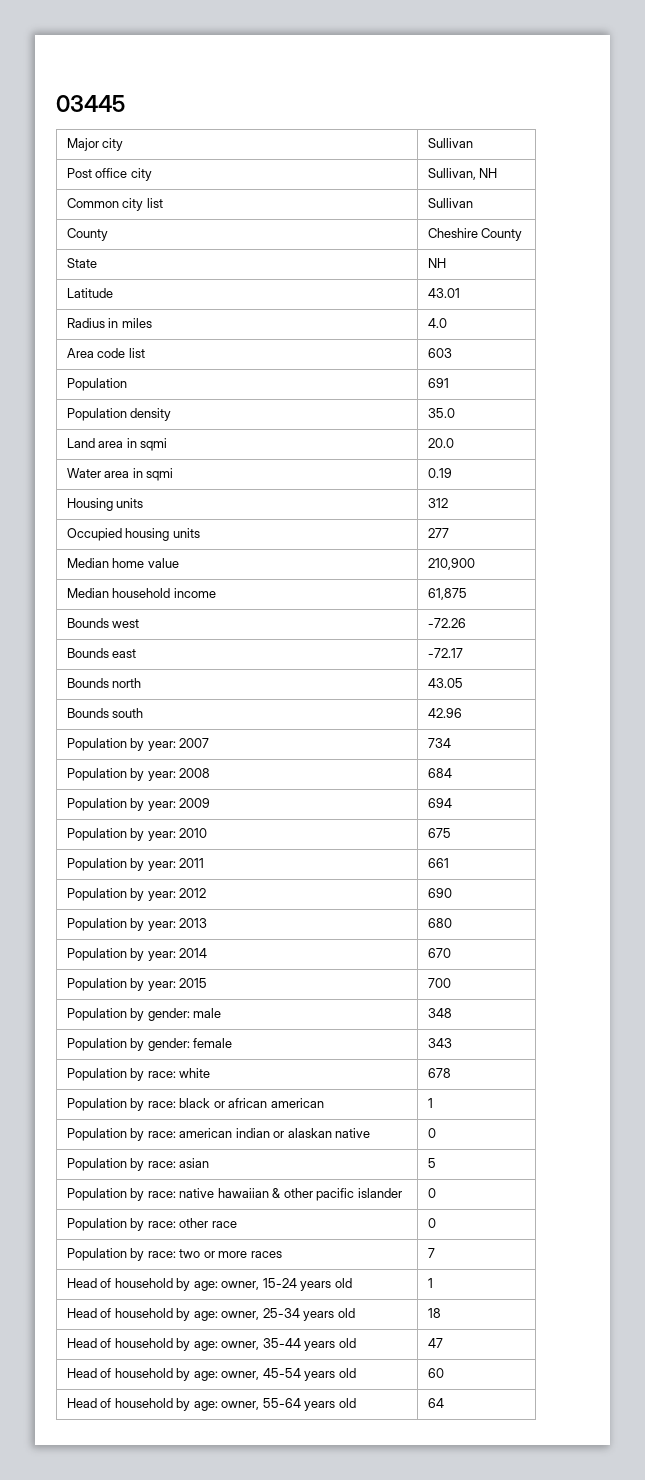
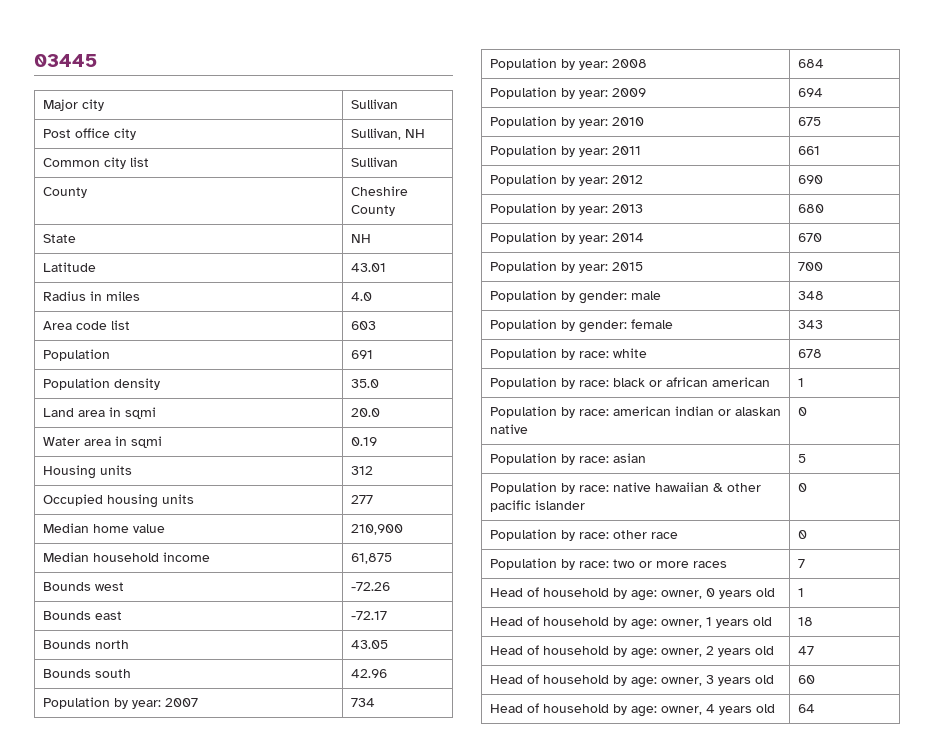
[262,1278,297,1288] 15-24 -> [705,588,715,597] 0
[262,1308,300,1318] 25-34 -> [705,617,712,626] 1
[262,1338,301,1348] 35-44 -> [705,646,714,655] 2
[262,1368,301,1378] 45-54 -> [705,675,714,684] 3
[262,1398,301,1408] 55-64 -> [705,704,715,713] 4

